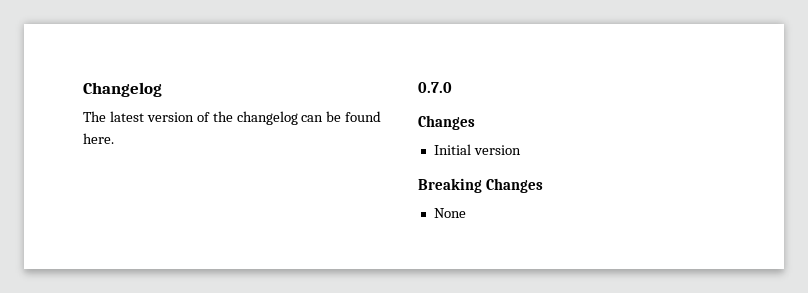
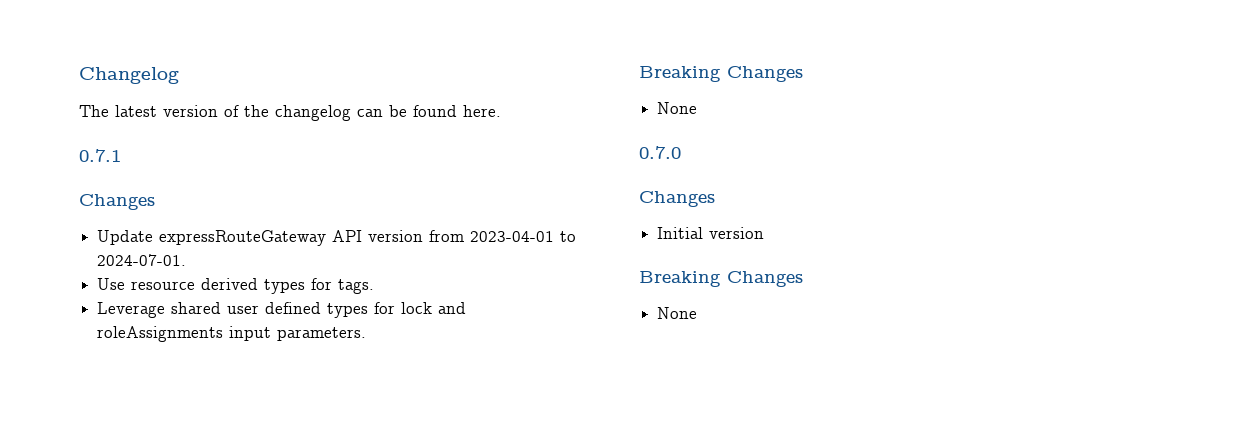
(114, 138) none -> [79,149,121,162] [79,194,155,210] [97,230,577,246] [97,254,187,266] [97,278,375,294] [97,302,467,318] [97,326,367,342] [639,66,803,82] [657,102,698,114] // 0.7.1 // Changes // Update expressRouteGateway API version from 2023-04-01 to 2024-07-01. // Use resource derived types for tags. // Leverage shared user defined types for lock and roleAssignments input parameters. // Breaking Changes // None

